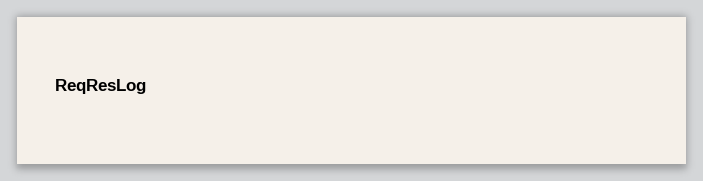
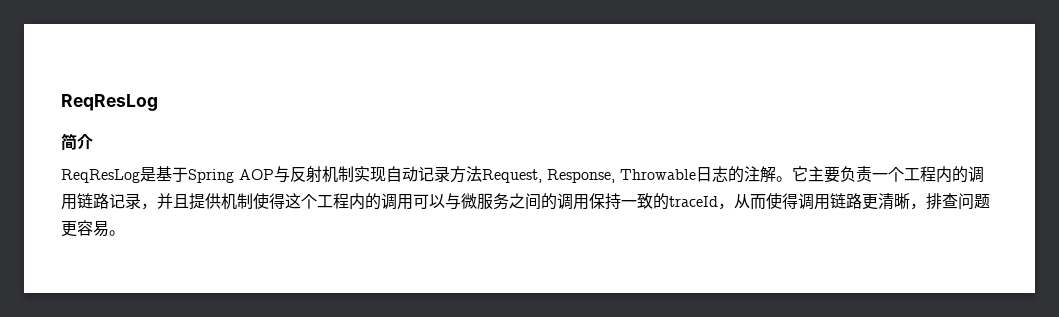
[55,79,146,94] ReqResLog -> [61,94,158,111] [61,133,93,150] [61,166,984,183] [61,193,990,210] [61,220,125,237] ReqResLog // 简介 // ReqResLog是基于Spring AOP与反射机制实现自动记录方法Request, Response, Throwable日志的注解。它主要负责一个工程内的调用链路记录，并且提供机制使得这个工程内的调用可以与微服务之间的调用保持一致的traceId，从而使得调用链路更清晰，排查问题更容易。

